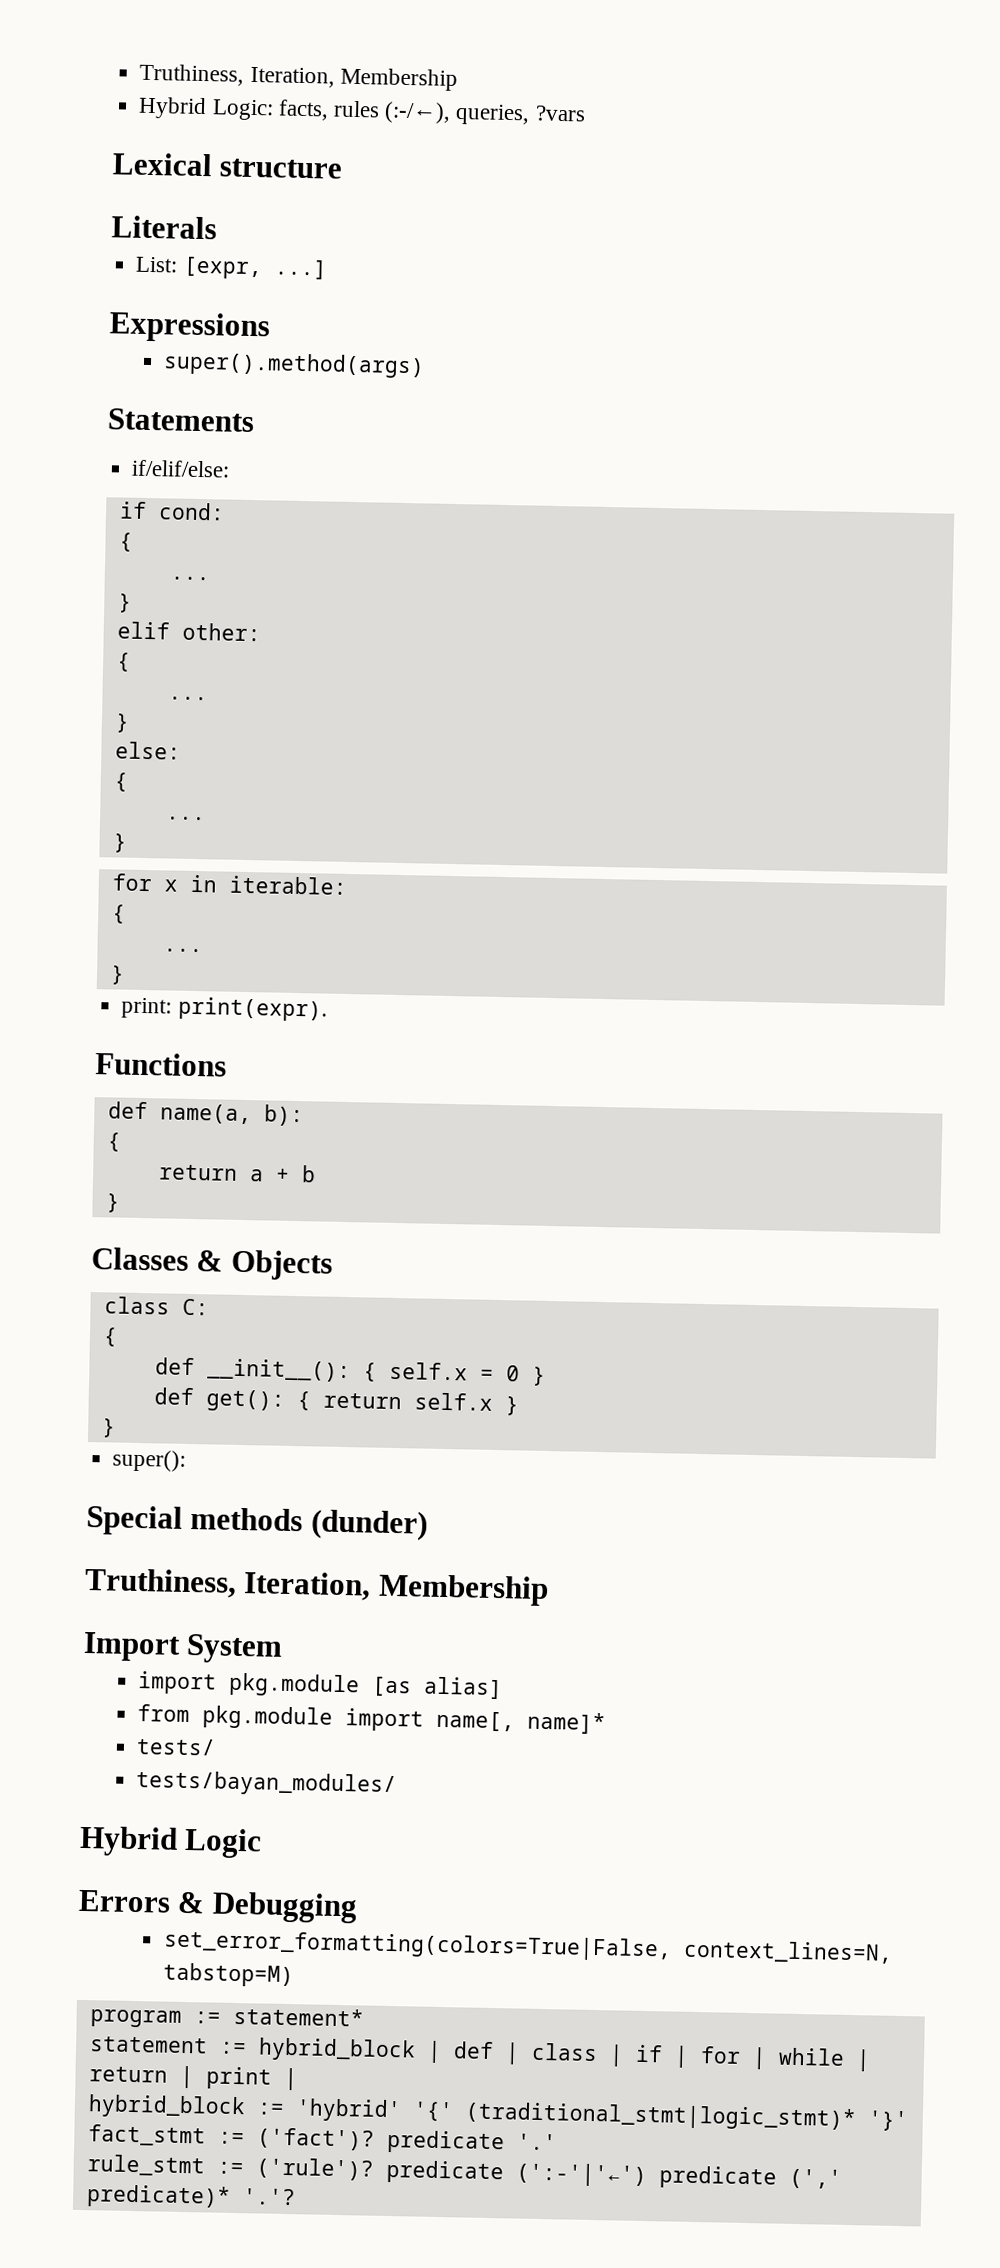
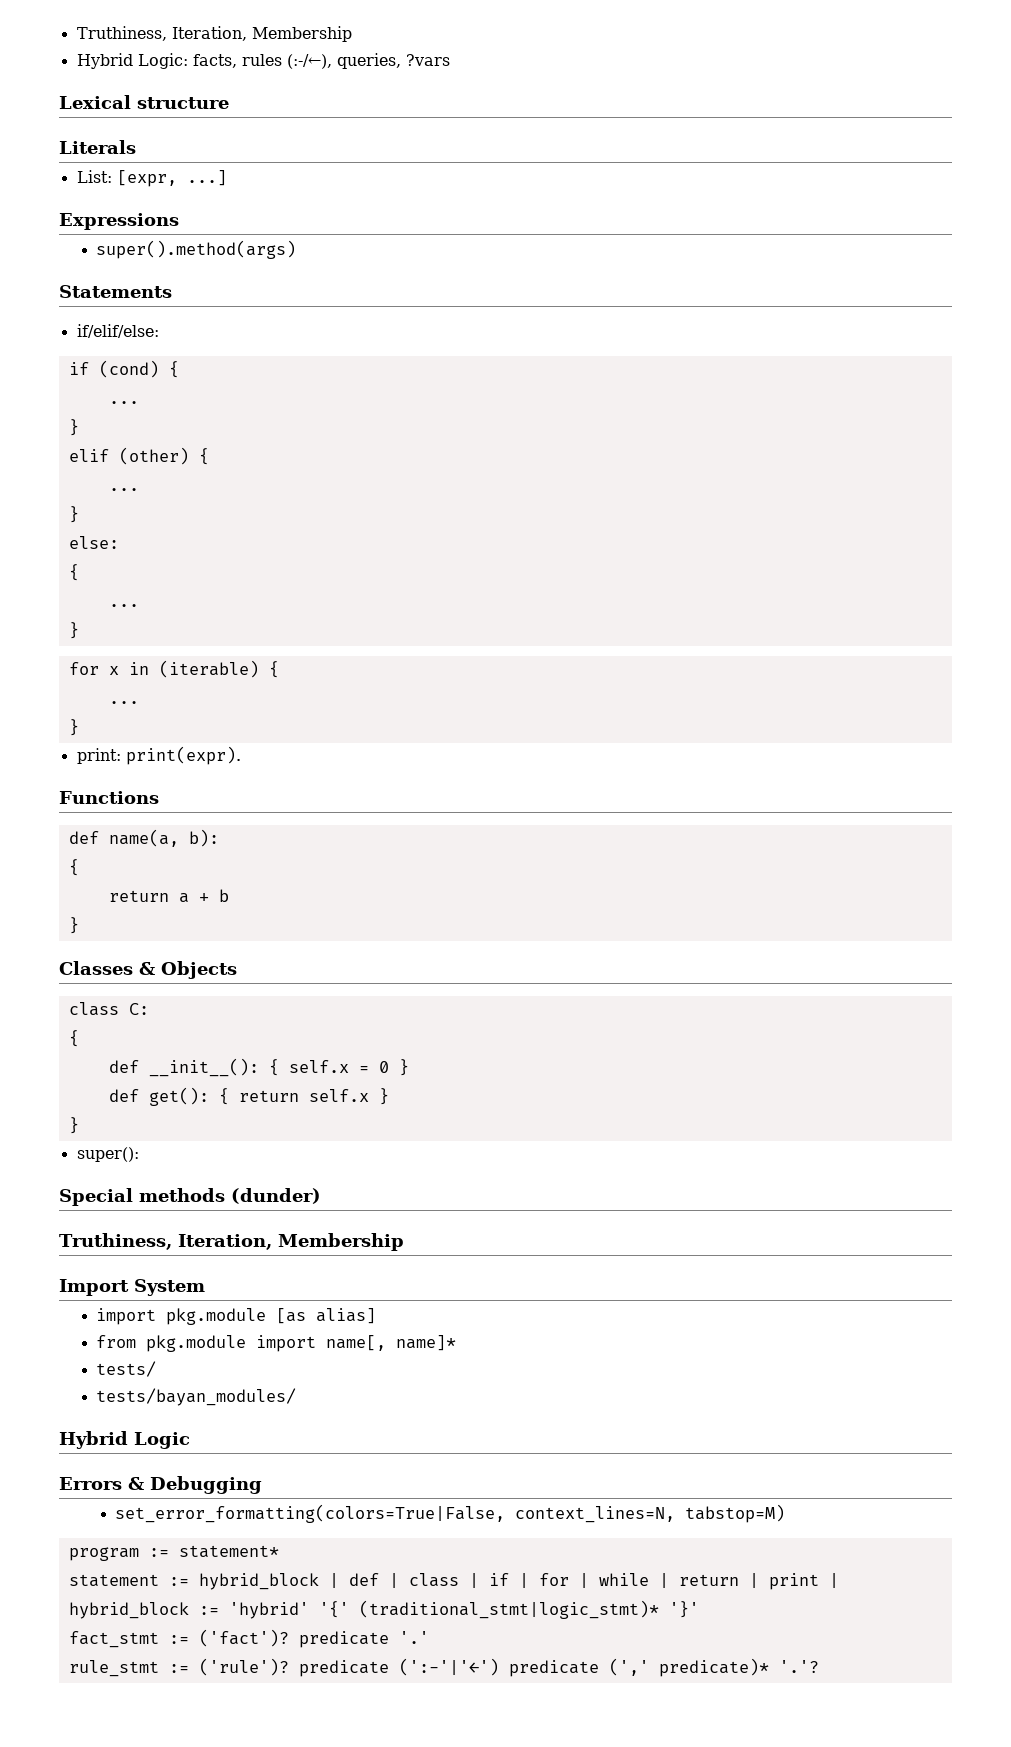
[157,502,225,521] cond: // -> [98,360,159,378] (cond)
[181,622,261,642] other: // -> [118,447,189,465] (other)
[228,875,347,895] iterable: // -> [158,660,259,678] (iterable)

